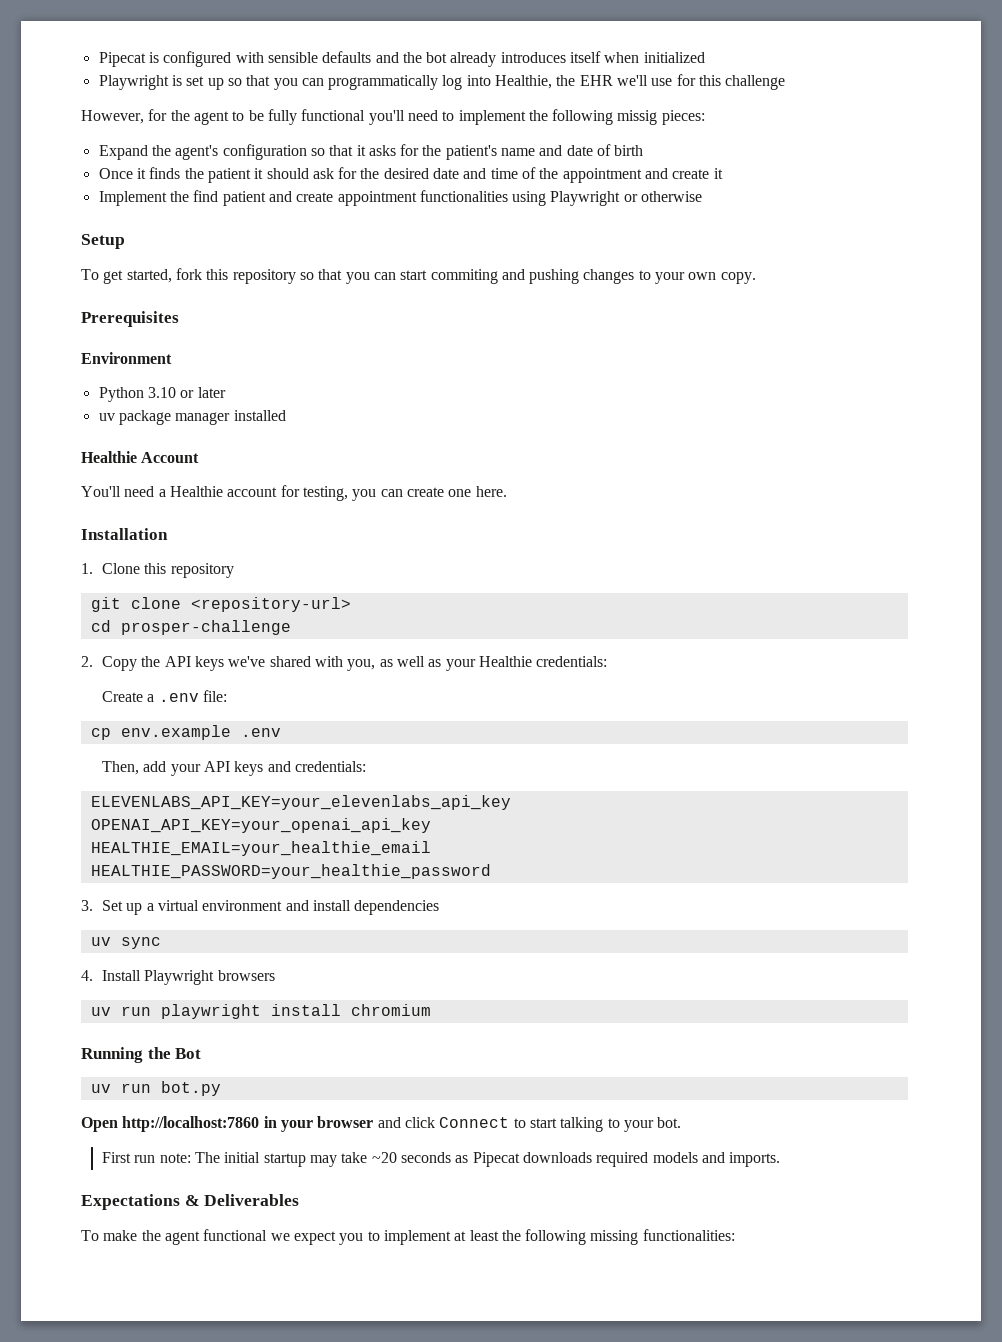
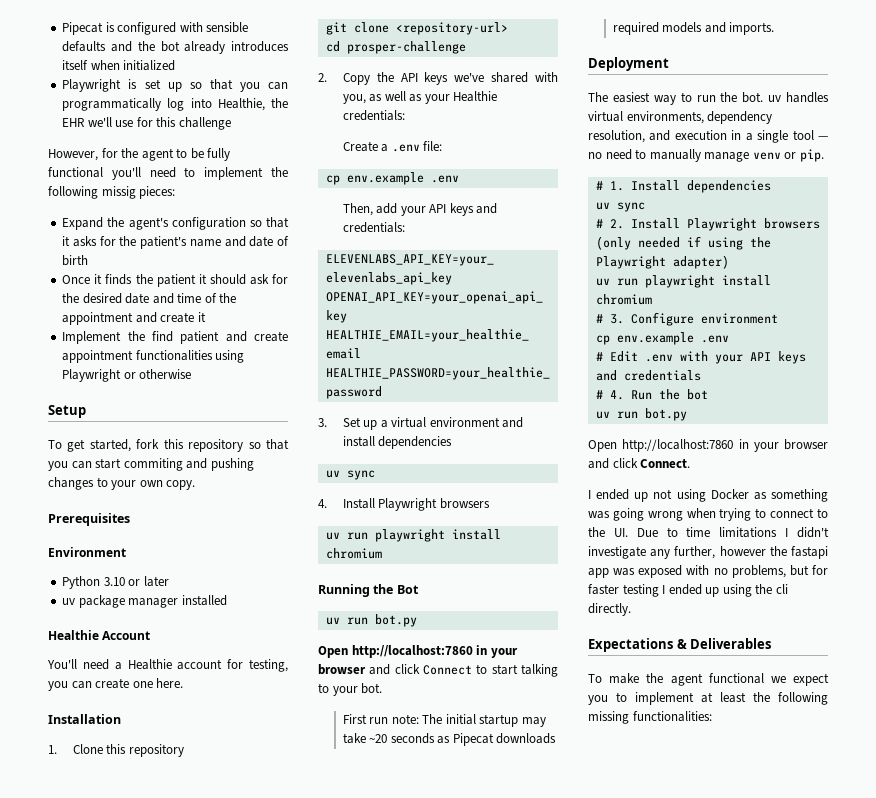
(781, 1159) none -> [588,57,669,71] [588,92,829,105] [588,111,773,124] [588,130,828,143] [588,149,824,162] [595,180,771,193] [595,202,645,212] [595,218,820,231] [595,236,771,250] [595,255,729,269] [595,275,771,288] [595,294,652,305] [595,312,778,326] [595,332,729,345] [595,351,806,364] [595,370,701,381] [595,389,708,400] [595,408,687,421] [588,439,828,452] [588,458,691,469] [588,489,828,502] [588,508,828,521] [588,527,829,538] [588,546,828,559] [588,565,828,578] [588,584,788,597] [588,603,631,616] // Deployment // The easiest way to run the bot. uv handles virtual environments, dependency resolution, and execution in a single tool — no need to manually manage venv or pip. // # 1. Install dependencies // uv sync // # 2. Install Playwright browsers (only needed if using the Playwright adapter) // uv run playwright install chromium // # 3. Configure environment // cp env.example .env // # Edit .env with your API keys and credentials // # 4. Run the bot // uv run bot.py // Open http://localhost:7860 in your browser and click Connect. // I ended up not using Docker as something was going wrong when trying to connect to the UI. Due to time limitations I didn't investigate any further, however the fastapi app was exposed with no problems, but for faster testing I ended up using the cli directly.

